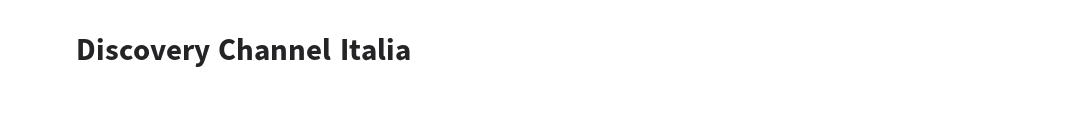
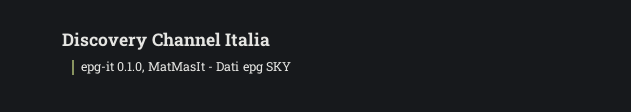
(411, 49) none -> [80,61,292,74] // epg-it 0.1.0, MatMasIt - Dati epg SKY

